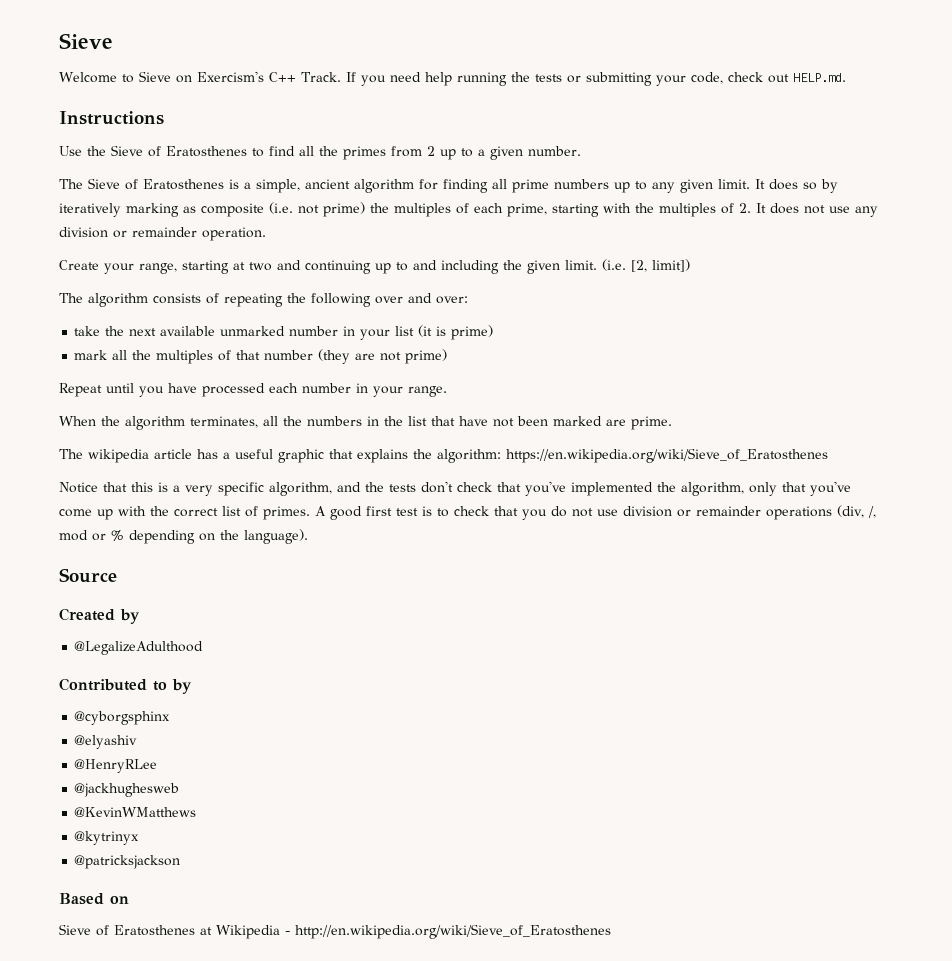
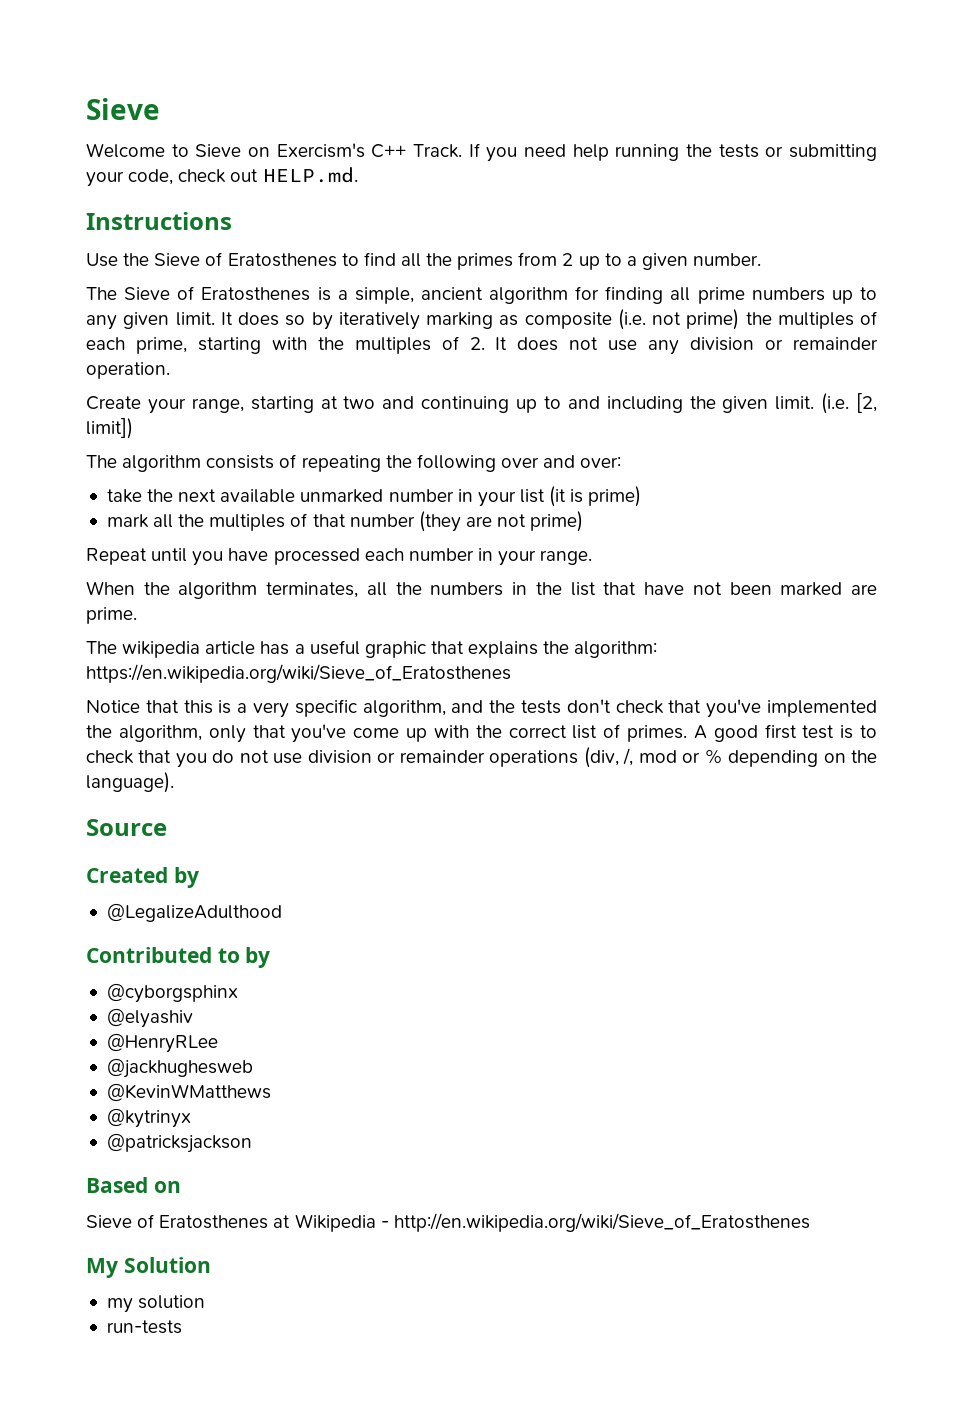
(611, 931) none -> [86,1257,211,1278] [106,1295,206,1313] [106,1320,182,1334] // My Solution // my solution // run-tests

